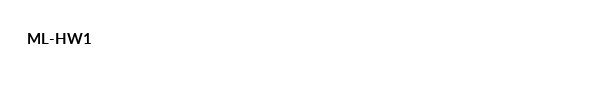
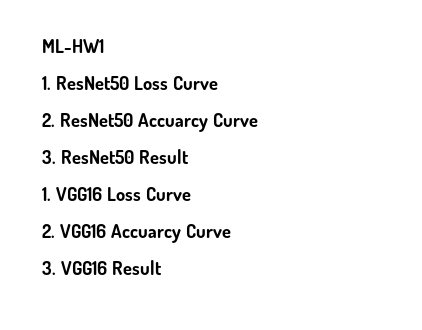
(92, 38) none -> [42,76,218,90] [42,113,258,132] [42,149,189,164] [42,187,191,201] [42,224,231,243] [42,260,162,275] // 1. ResNet50 Loss Curve // 2. ResNet50 Accuarcy Curve // 3. ResNet50 Result // 1. VGG16 Loss Curve // 2. VGG16 Accuarcy Curve // 3. VGG16 Result

